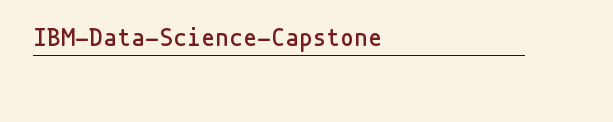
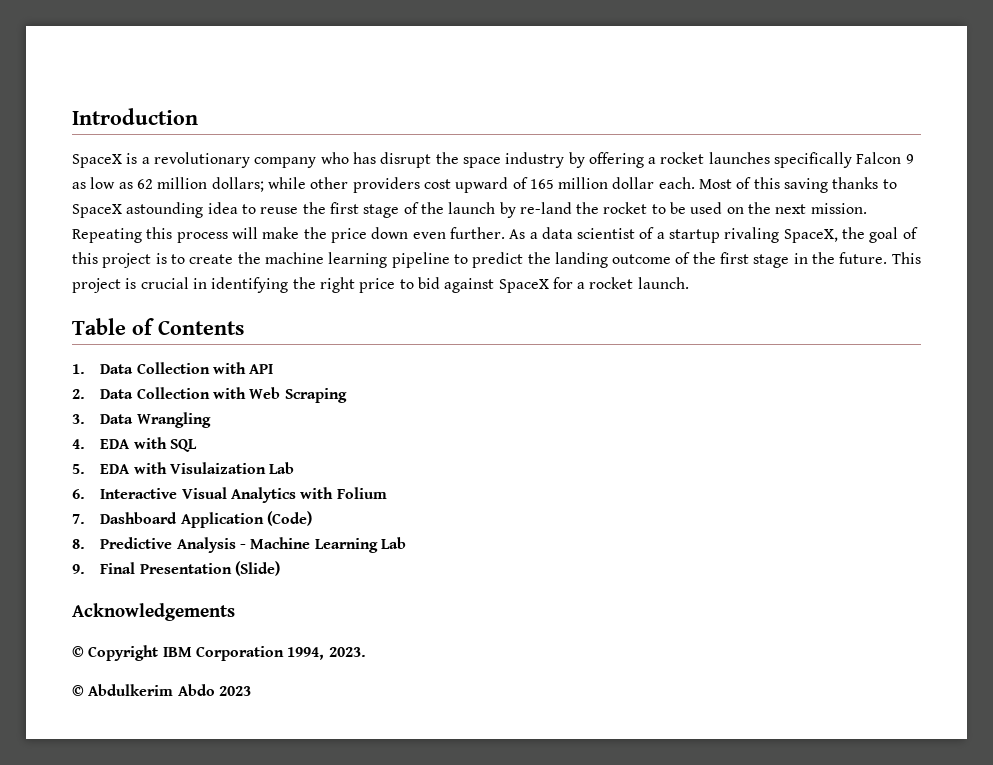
[33,27,382,52] IBM-Data-Science-Capstone -> [72,108,198,125] [72,152,914,168] [72,177,897,193] [72,202,867,218] [72,227,918,243] [72,252,921,268] [72,277,689,293] [72,318,244,335] [72,362,274,374] [72,387,347,403] [72,412,211,428] [72,437,197,452] [72,462,295,474] [72,487,387,503] [72,511,312,528] [72,537,406,553] [72,561,280,576] [72,603,235,621] [72,645,366,661] [72,684,251,696] Introduction // SpaceX is a revolutionary company who has disrupt the space industry by offering a rocket launches specifically Falcon 9 as low as 62 million dollars; while other providers cost upward of 165 million dollar each. Most of this saving thanks to SpaceX astounding idea to reuse the first stage of the launch by re-land the rocket to be used on the next mission. Repeating this process will make the price down even further. As a data scientist of a startup rivaling SpaceX, the goal of this project is to create the machine learning pipeline to predict the landing outcome of the first stage in the future. This project is crucial in identifying the right price to bid against SpaceX for a rocket launch. // Table of Contents // 1. Data Collection with API // 2. Data Collection with Web Scraping // 3. Data Wrangling // 4. EDA with SQL // 5. EDA with Visulaization Lab // 6. Interactive Visual Analytics with Folium // 7. Dashboard Application (Code) // 8. Predictive Analysis - Machine Learning Lab // 9. Final Presentation (Slide) // Acknowledgements // © Copyright IBM Corporation 1994, 2023. // © Abdulkerim Abdo 2023

